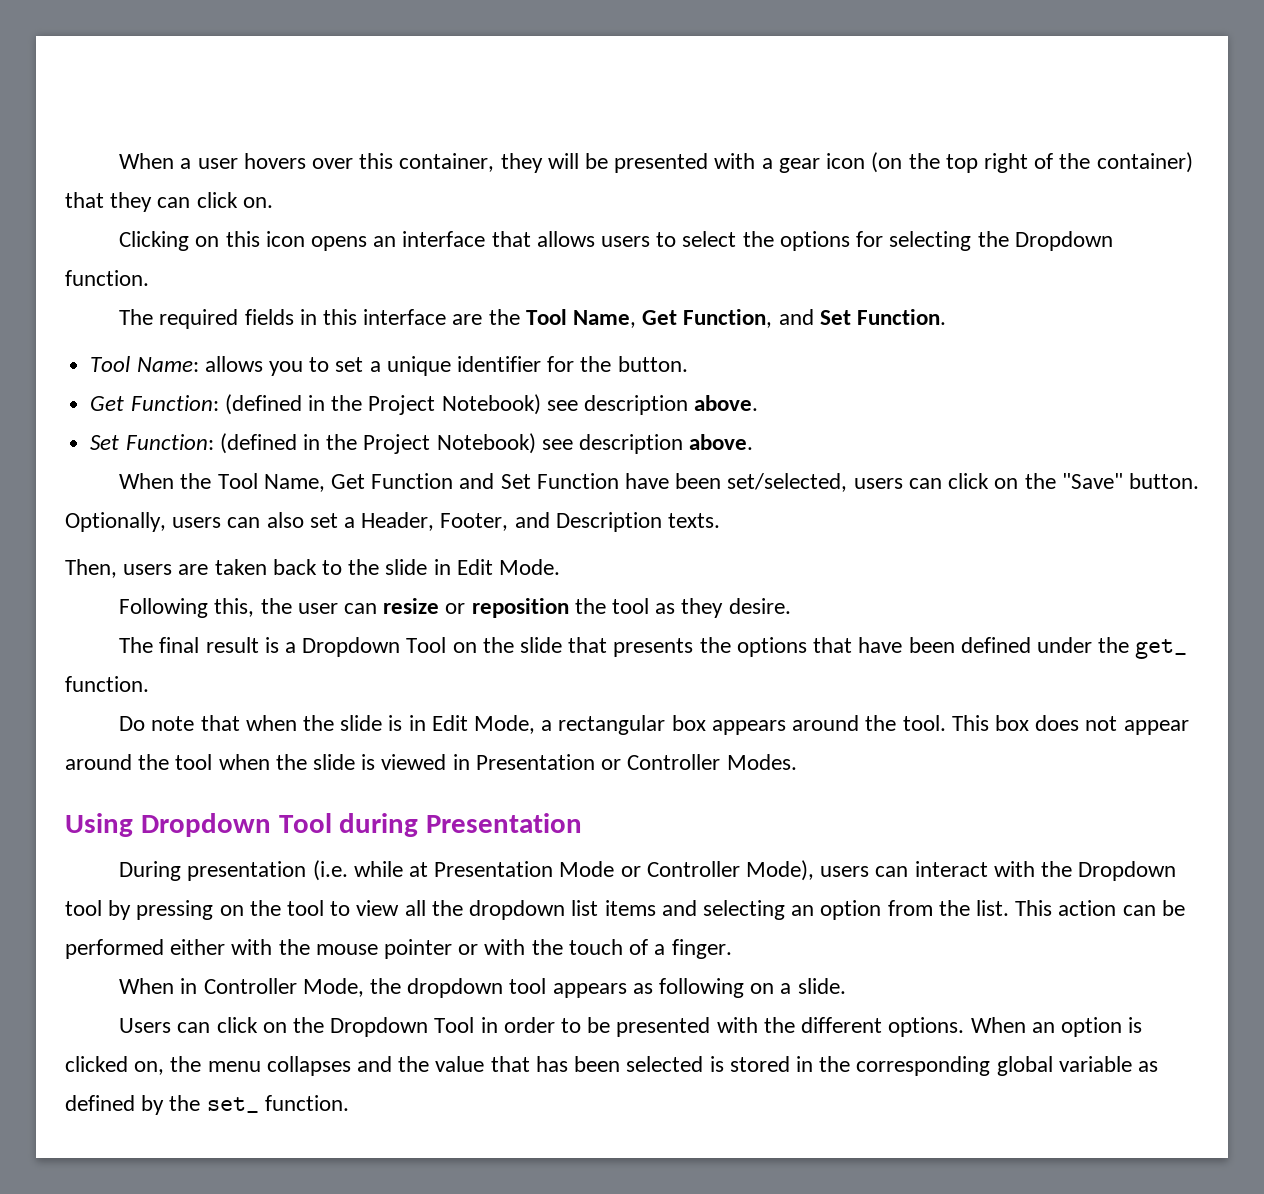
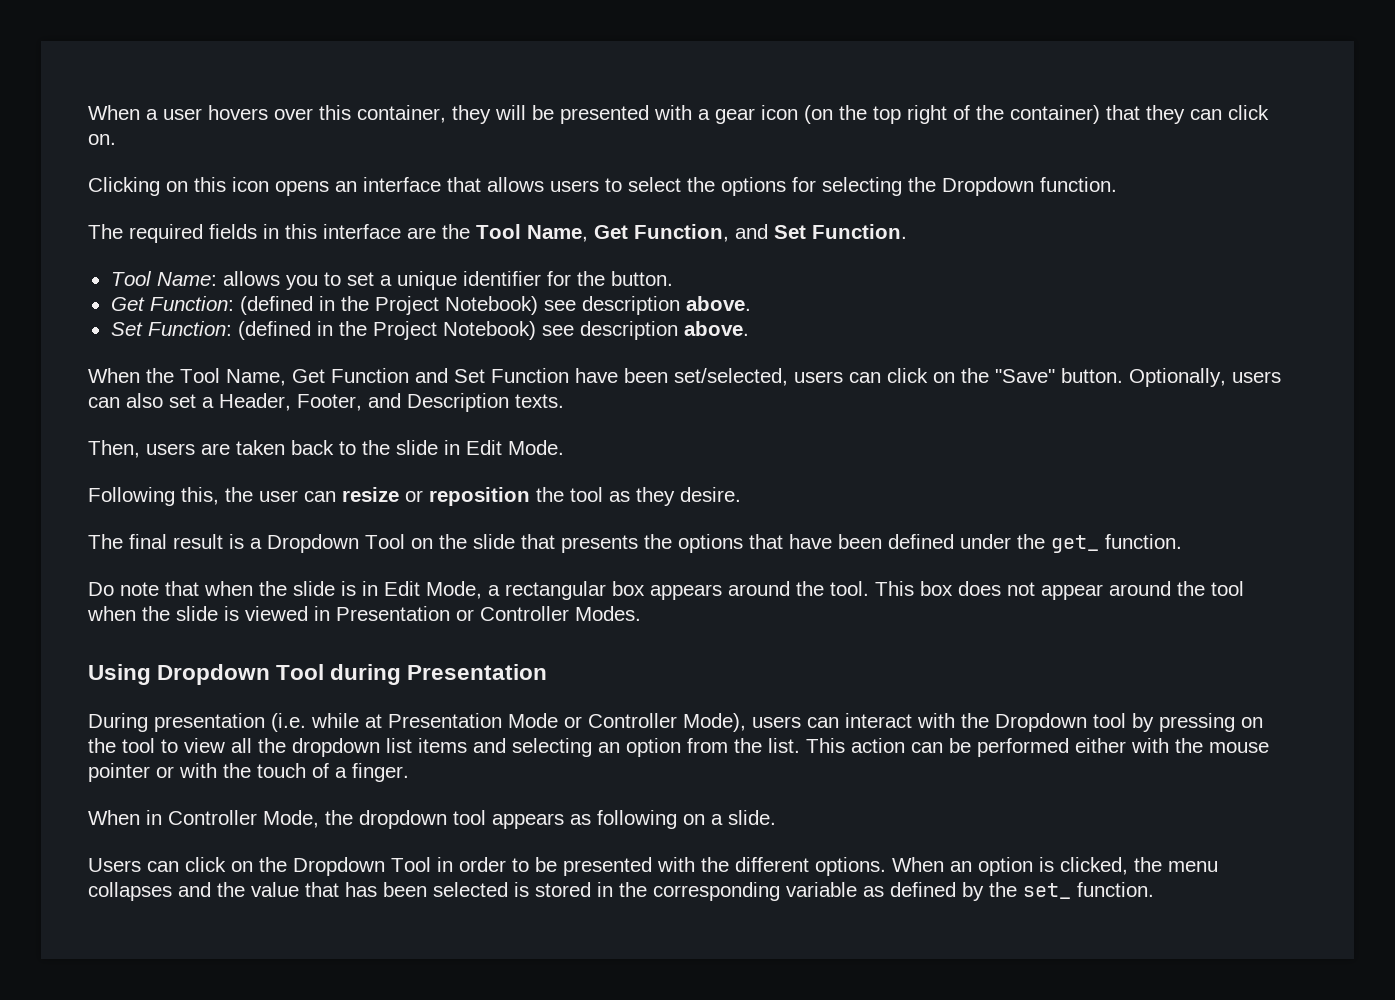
[65,1056,165,1075] clicked on, -> [1060,857,1128,875] clicked,
[996,1056,1053,1076] global -> (780, 891) none

